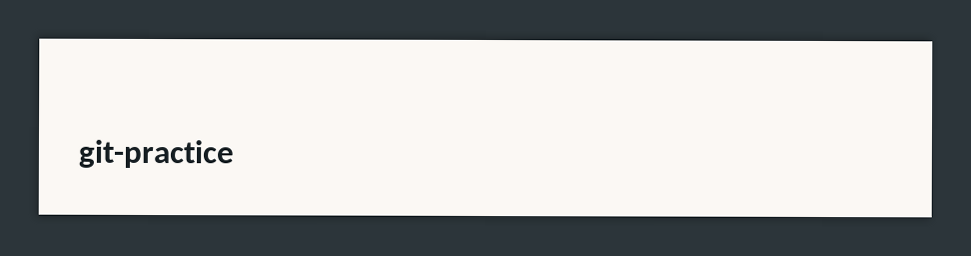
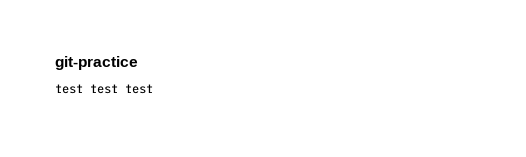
(234, 154) none -> [55,84,153,94] // test test test

